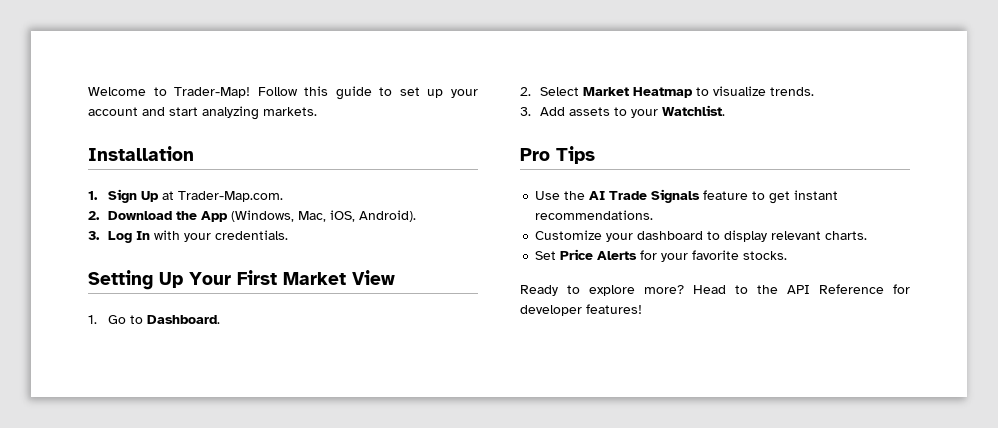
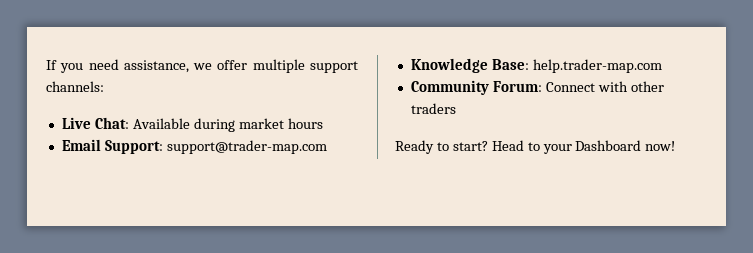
[88,86,478,100] [88,106,317,120] [88,146,194,161] [88,189,284,203] [88,210,417,222] [88,230,289,243] [88,270,395,290] [88,315,221,324] [520,86,815,98] [520,105,726,118] [520,146,595,164] [535,189,839,204] [535,210,654,220] [535,230,868,242] [535,249,788,262] [520,284,910,296] [520,304,642,316] Welcome to Trader-Map! Follow this guide to set up your account and start analyzing markets. // Installation // 1. Sign Up at Trader-Map.com. // 2. Download the App (Windows, Mac, iOS, Android). // 3. Log In with your credentials. // Setting Up Your First Market View // 1. Go to Dashboard. // 2. Select Market Heatmap to visualize trends. // 3. Add assets to your Watchlist. // Pro Tips // Use the AI Trade Signals feature to get instant recommendations. // Customize your dashboard to display relevant charts. // Set Price Alerts for your favorite stocks. // Ready to explore more? Head to the API Reference for developer features! -> [46,59,358,73] [46,81,104,92] [61,117,323,132] [61,139,327,154] [410,58,662,73] [410,80,664,95] [410,103,456,114] [395,140,676,154] If you need assistance, we offer multiple support channels: // Live Chat: Available during market hours // Email Support: support@trader-map.com // Knowledge Base: help.trader-map.com // Community Forum: Connect with other traders // Ready to start? Head to your Dashboard now!

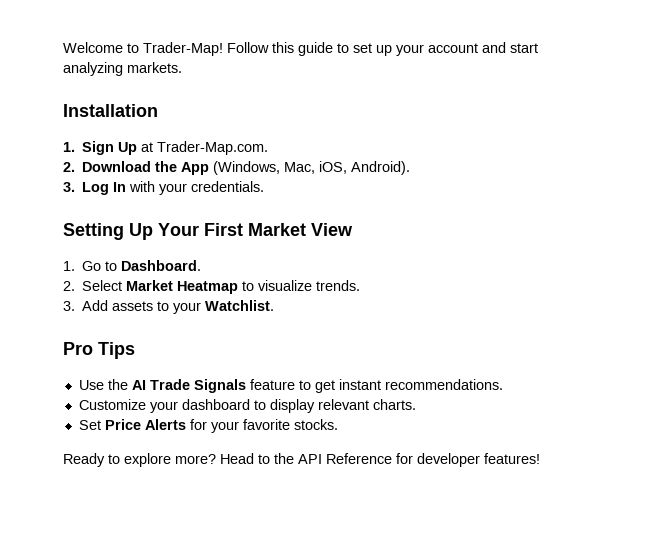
[46,59,358,73] [46,81,104,92] [61,117,323,132] [61,139,327,154] [410,58,662,73] [410,80,664,95] [410,103,456,114] [395,140,676,154] If you need assistance, we offer multiple support channels: // Live Chat: Available during market hours // Email Support: support@trader-map.com // Knowledge Base: help.trader-map.com // Community Forum: Connect with other traders // Ready to start? Head to your Dashboard now! -> [63,42,538,56] [63,62,182,76] [63,104,158,117] [63,141,269,155] [63,161,411,175] [63,181,265,195] [63,223,353,240] [63,260,202,271] [63,280,361,294] [63,300,275,314] [63,342,135,359] [78,379,503,393] [78,399,416,413] [78,419,338,433] [63,453,540,467] Welcome to Trader-Map! Follow this guide to set up your account and start analyzing markets. // Installation // 1. Sign Up at Trader-Map.com. // 2. Download the App (Windows, Mac, iOS, Android). // 3. Log In with your credentials. // Setting Up Your First Market View // 1. Go to Dashboard. // 2. Select Market Heatmap to visualize trends. // 3. Add assets to your Watchlist. // Pro Tips // Use the AI Trade Signals feature to get instant recommendations. // Customize your dashboard to display relevant charts. // Set Price Alerts for your favorite stocks. // Ready to explore more? Head to the API Reference for developer features!

